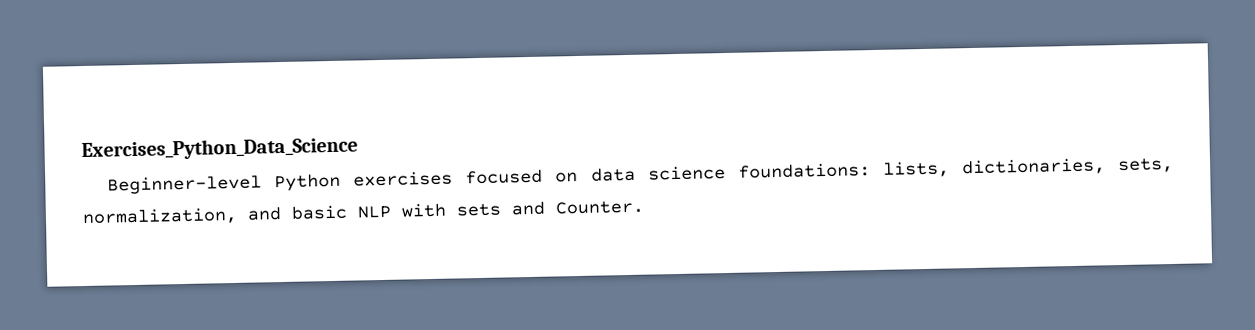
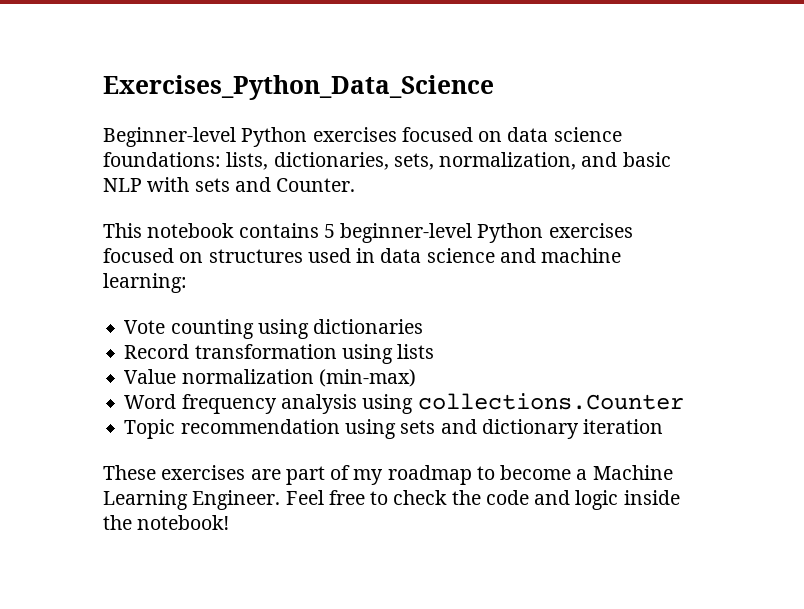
(644, 207) none -> [103,223,633,243] [103,248,622,263] [103,273,187,293] [124,319,424,339] [124,344,435,364] [124,369,416,387] [124,393,684,414] [124,419,664,439] [103,465,673,485] [103,490,680,510] [103,515,230,530] // This notebook contains 5 beginner-level Python exercises focused on structures used in data science and machine learning: // Vote counting using dictionaries // Record transformation using lists // Value normalization (min-max) // Word frequency analysis using collections.Counter // Topic recommendation using sets and dictionary iteration // These exercises are part of my roadmap to become a Machine Learning Engineer. Feel free to check the code and logic inside the notebook!

